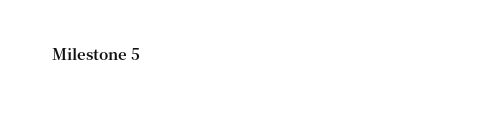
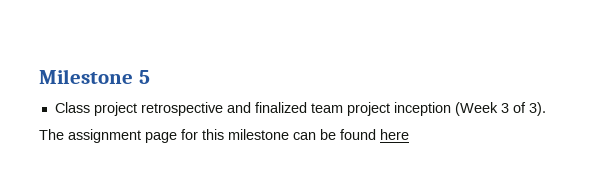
(141, 54) none -> [54,102,546,116] [39,129,409,143] // Class project retrospective and finalized team project inception (Week 3 of 3). // The assignment page for this milestone can be found here

